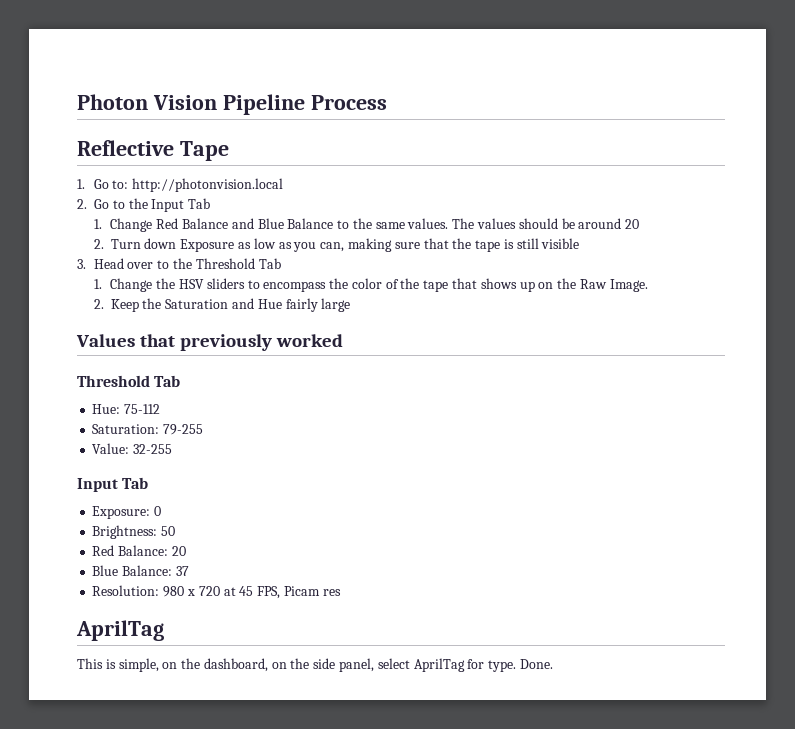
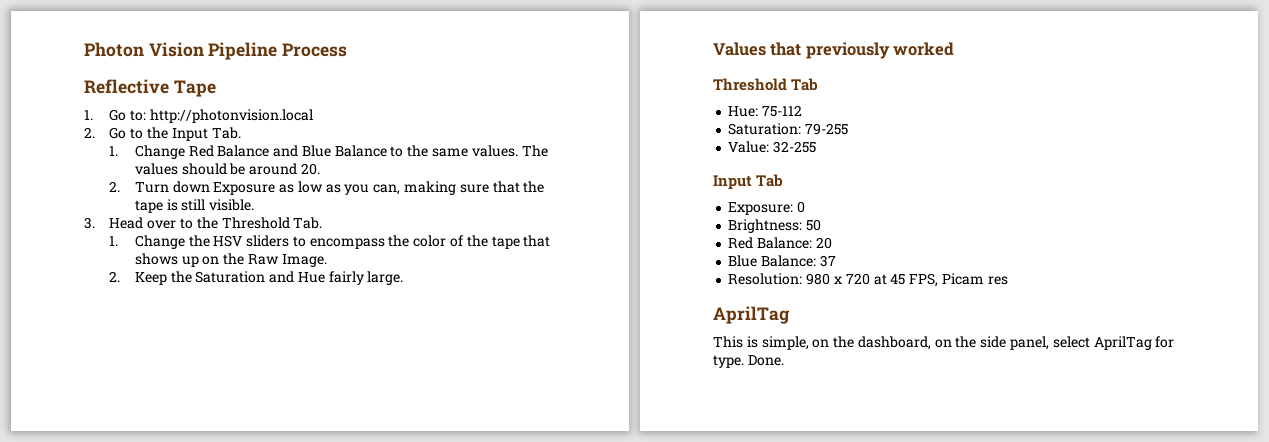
[188,198,211,209] Tab -> [211,127,241,139] Tab.
[625,219,640,229] 20 -> [300,163,320,175] 20.
[541,238,580,249] visible -> [209,199,255,211] visible.
[258,258,281,269] Tab -> [293,217,323,229] Tab.
[321,298,351,312] large -> [367,271,404,285] large.

